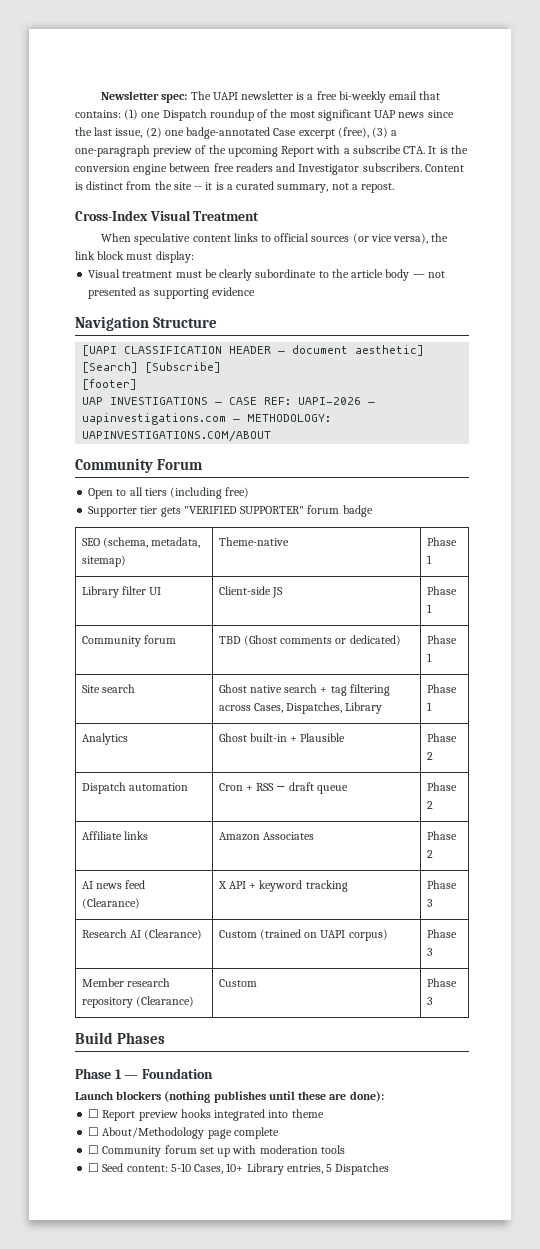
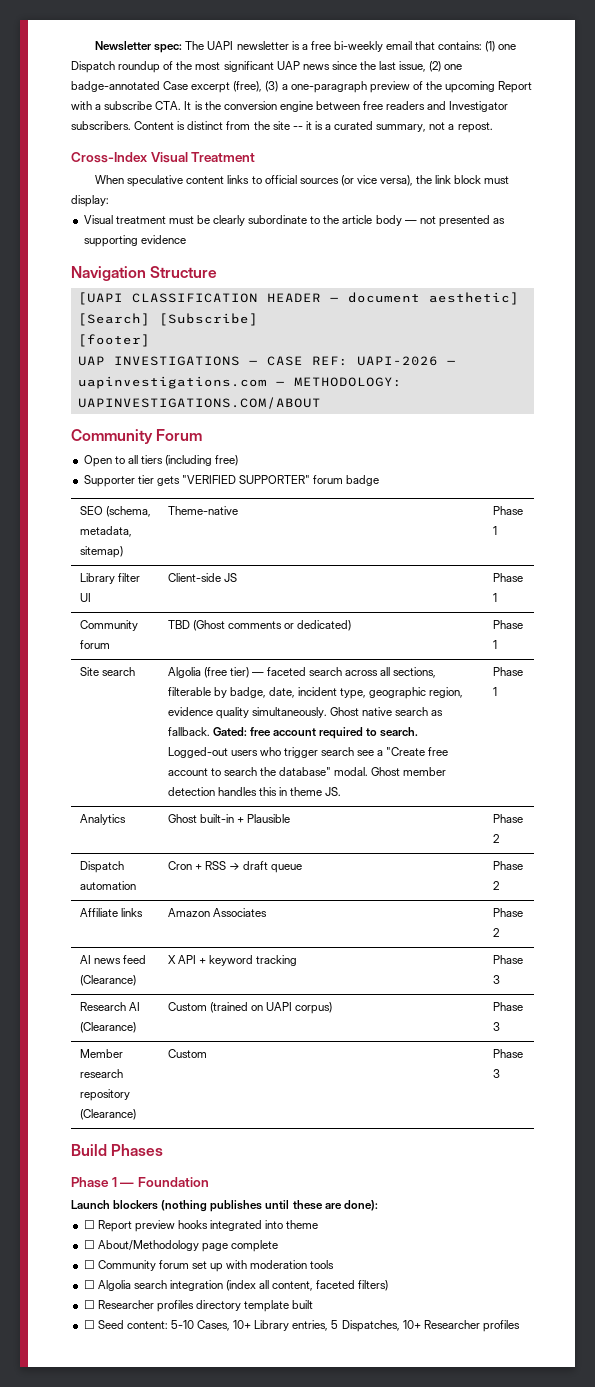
[218,684,390,696] [218,702,383,714] Ghost native search + tag filtering across Cases, Dispatches, Library -> [167,667,437,678] [167,687,464,699] [167,707,444,719] [167,727,419,739] [167,747,449,758] [167,767,447,776] [167,787,342,796] Algolia (free tier) — faceted search across all sections, filterable by badge, date, incident type, geographic region, evidence quality simultaneously. Ghost native search as fallback. Gated: free account required to search. Logged-out users who trigger search see a "Create free account to search the database" modal. Ghost member detection handles this in theme JS.
(345, 1149) none -> [83,1280,389,1291] [83,1300,314,1312] // ☐ Algolia search integration (index all content, faceted filters) // ☐ Researcher profiles directory template built
[335,1163,390,1175] Dispatches -> [341,1320,520,1332] Dispatches, 10+ Researcher profiles

